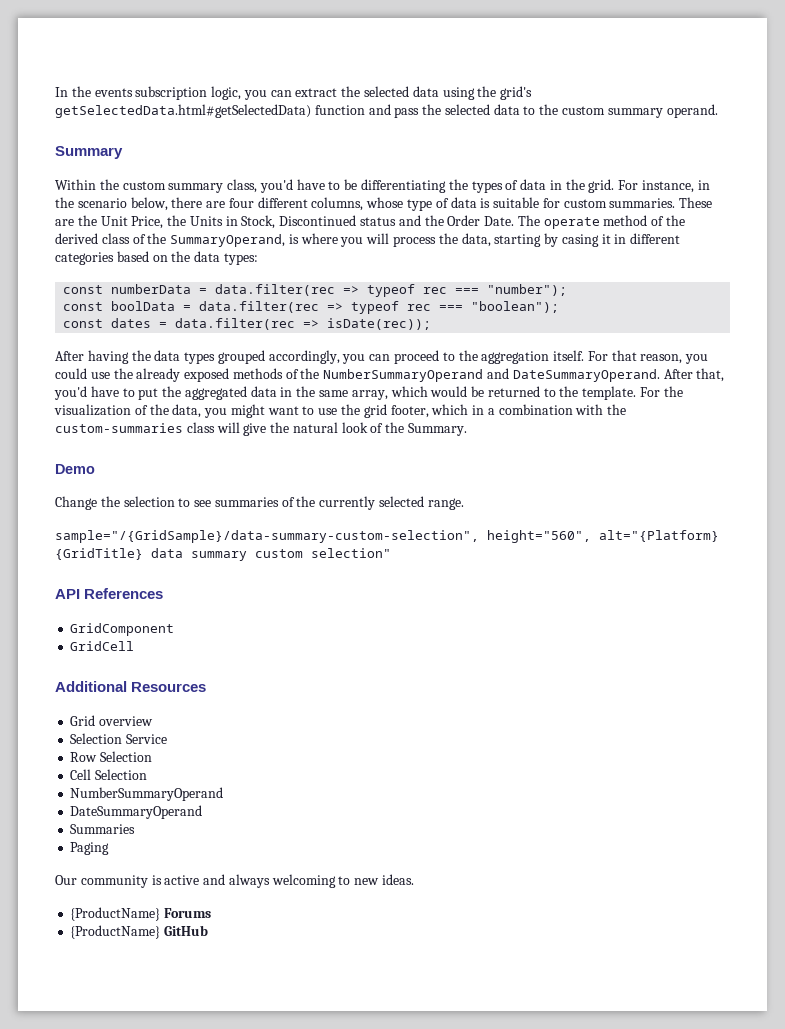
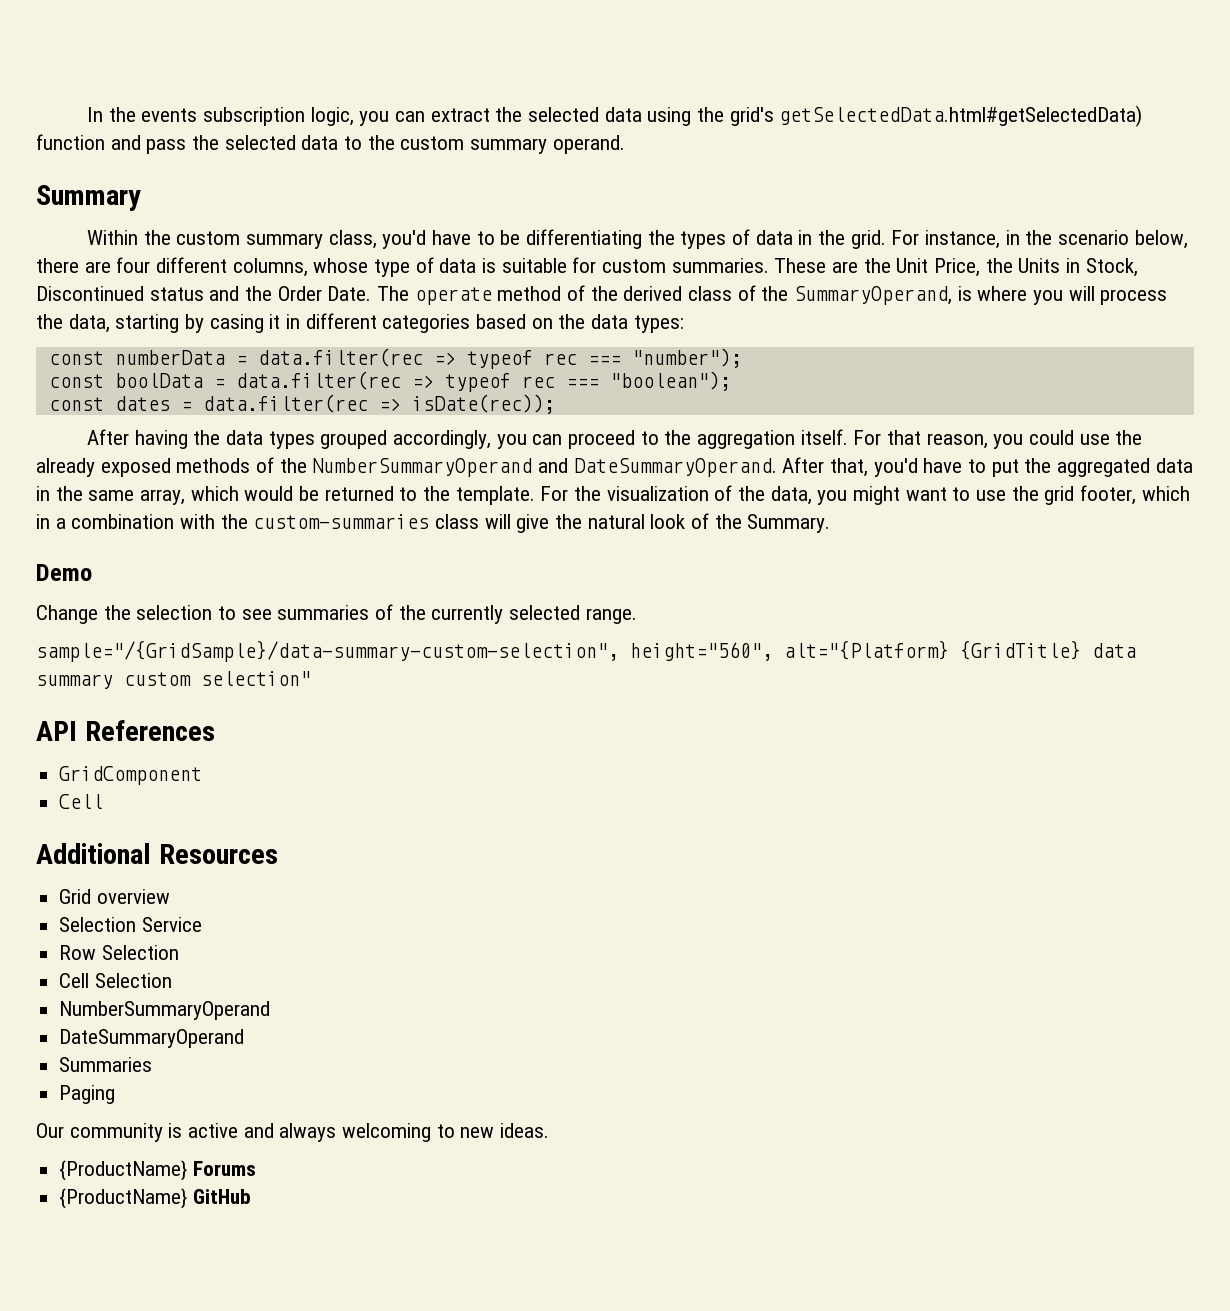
[70,641,135,651] GridCell -> [59,794,104,809] Cell

